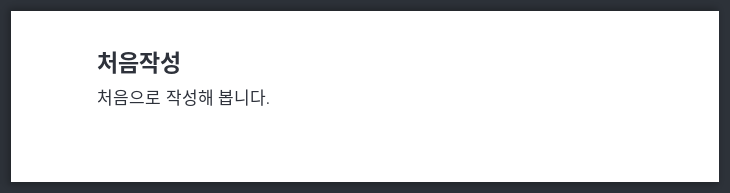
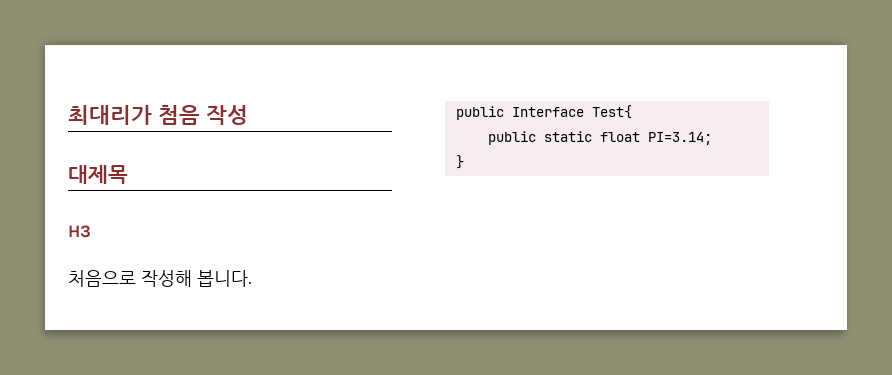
[97,51,181,74] [97,89,271,106] 처음작성 // 처음으로 작성해 봅니다. -> [68,105,248,125] [68,165,128,184] [68,225,91,238] [68,270,252,287] [455,105,632,120] [487,131,712,145] [455,155,464,169] 최대리가 첨음 작성 // 대제목 // H3 // 처음으로 작성해 봅니다. // public Interface Test{ // public static float PI=3.14; // }

